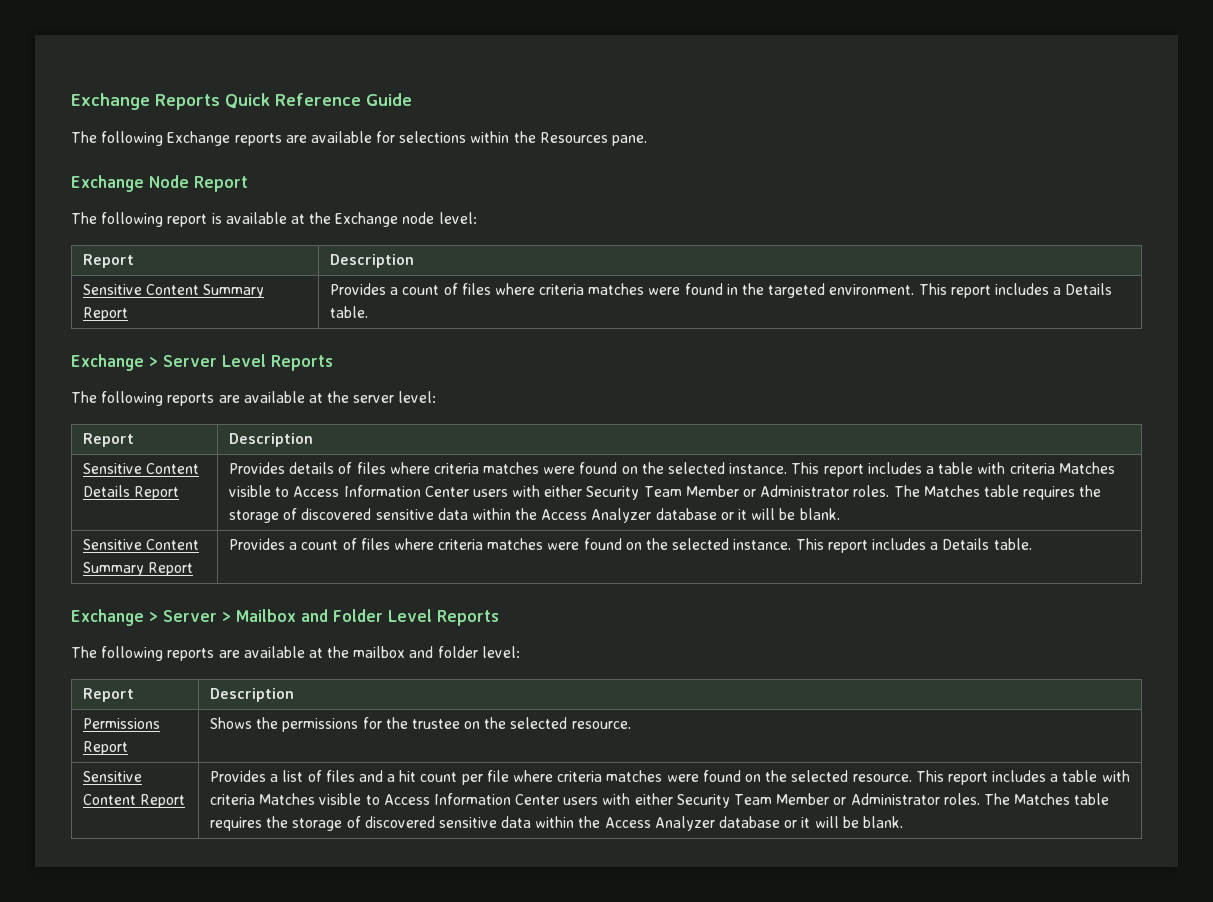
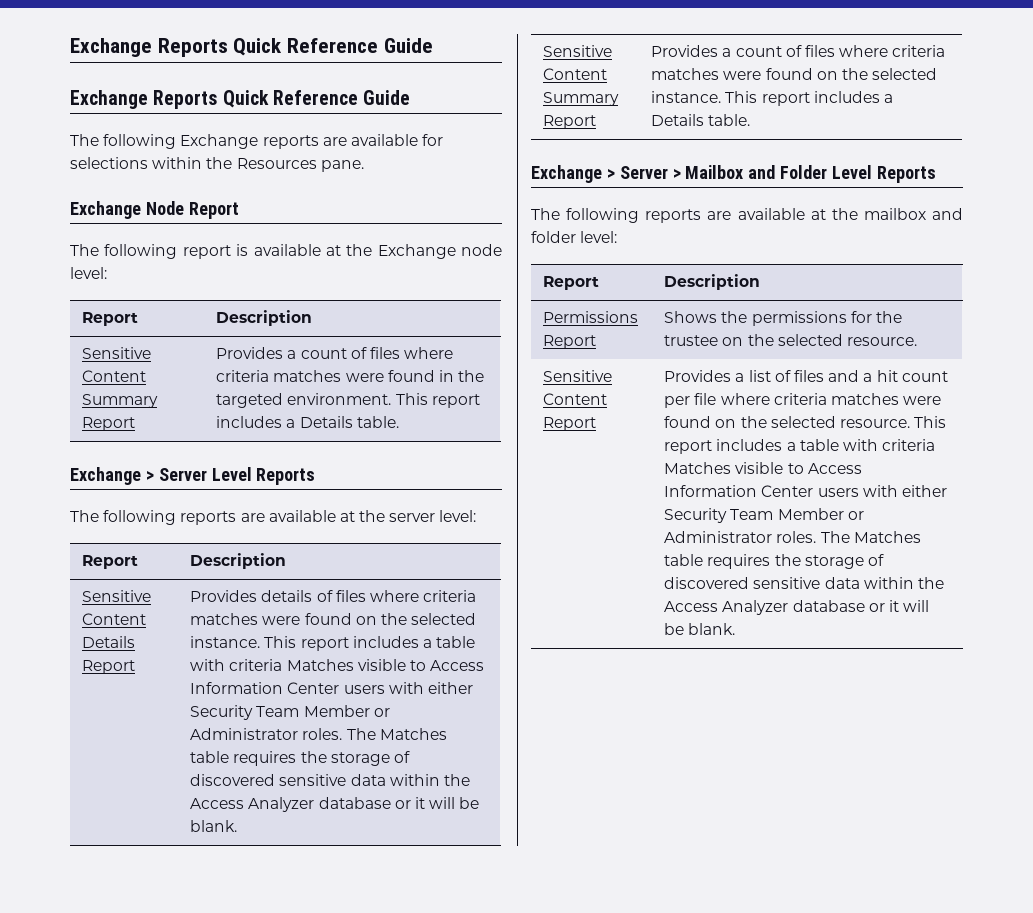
[71,93,412,110] Exchange Reports Quick Reference Guide -> [70,38,433,57] [70,90,411,109] Exchange Reports Quick Reference Guide // Exchange Reports Quick Reference Guide

